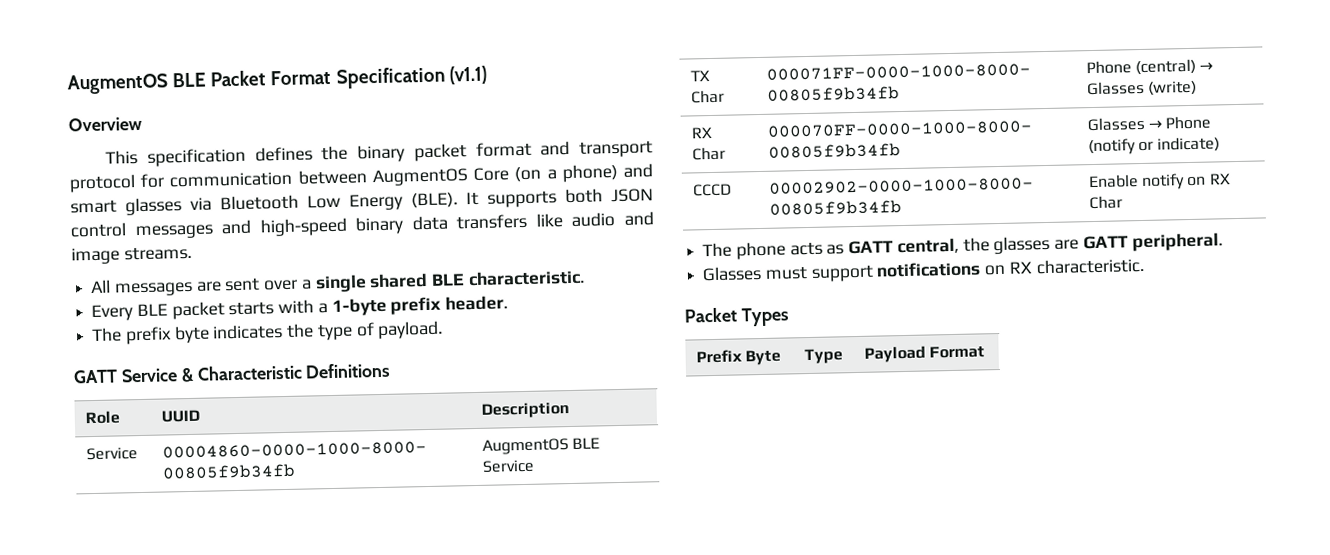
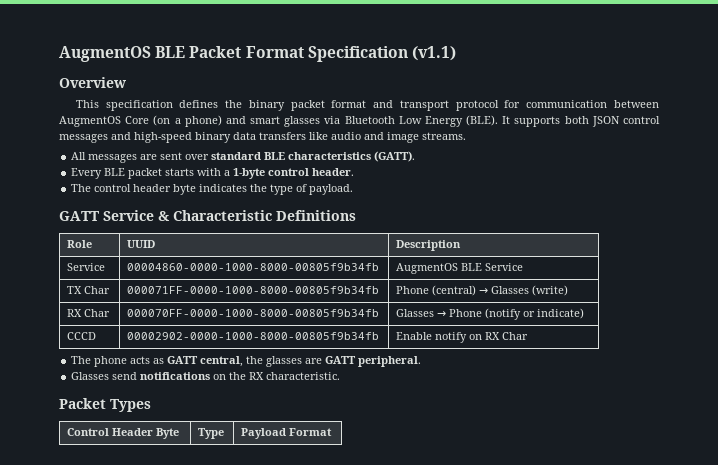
[300,269,585,293] a single shared BLE characteristic. -> [211,151,416,162] standard BLE characteristics (GATT).
[390,296,442,315] prefix -> [268,168,310,176] control
[124,326,172,345] prefix -> [94,184,172,192] control header
[764,264,874,282] must support -> [112,372,138,380] send
(1007, 270) none -> [229,372,247,380] the
[695,349,742,364] Prefix -> [67,428,154,436] Control Header

